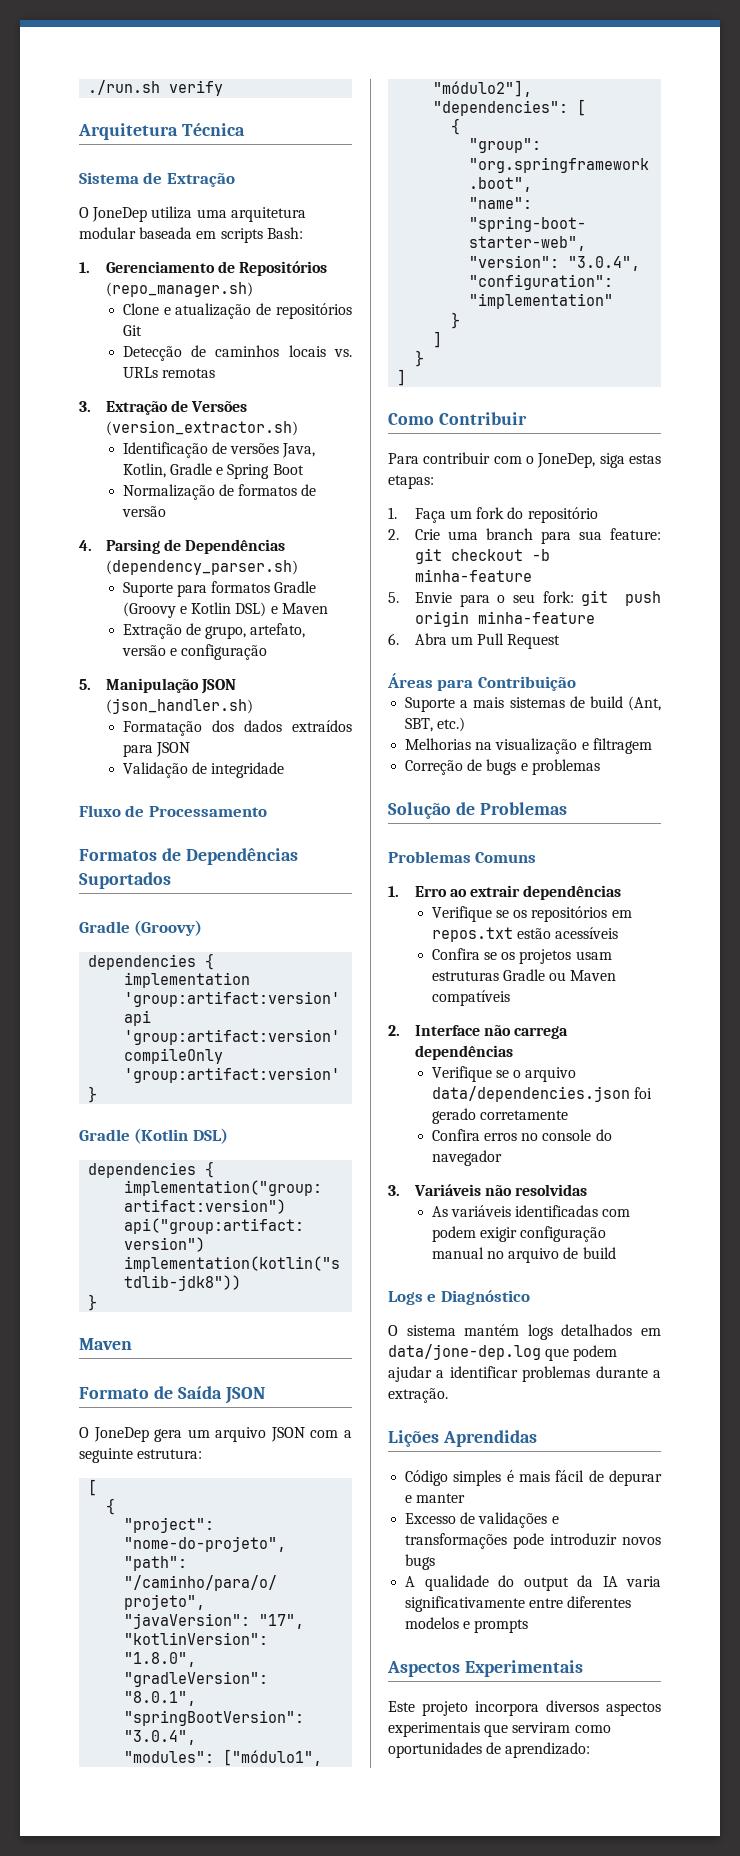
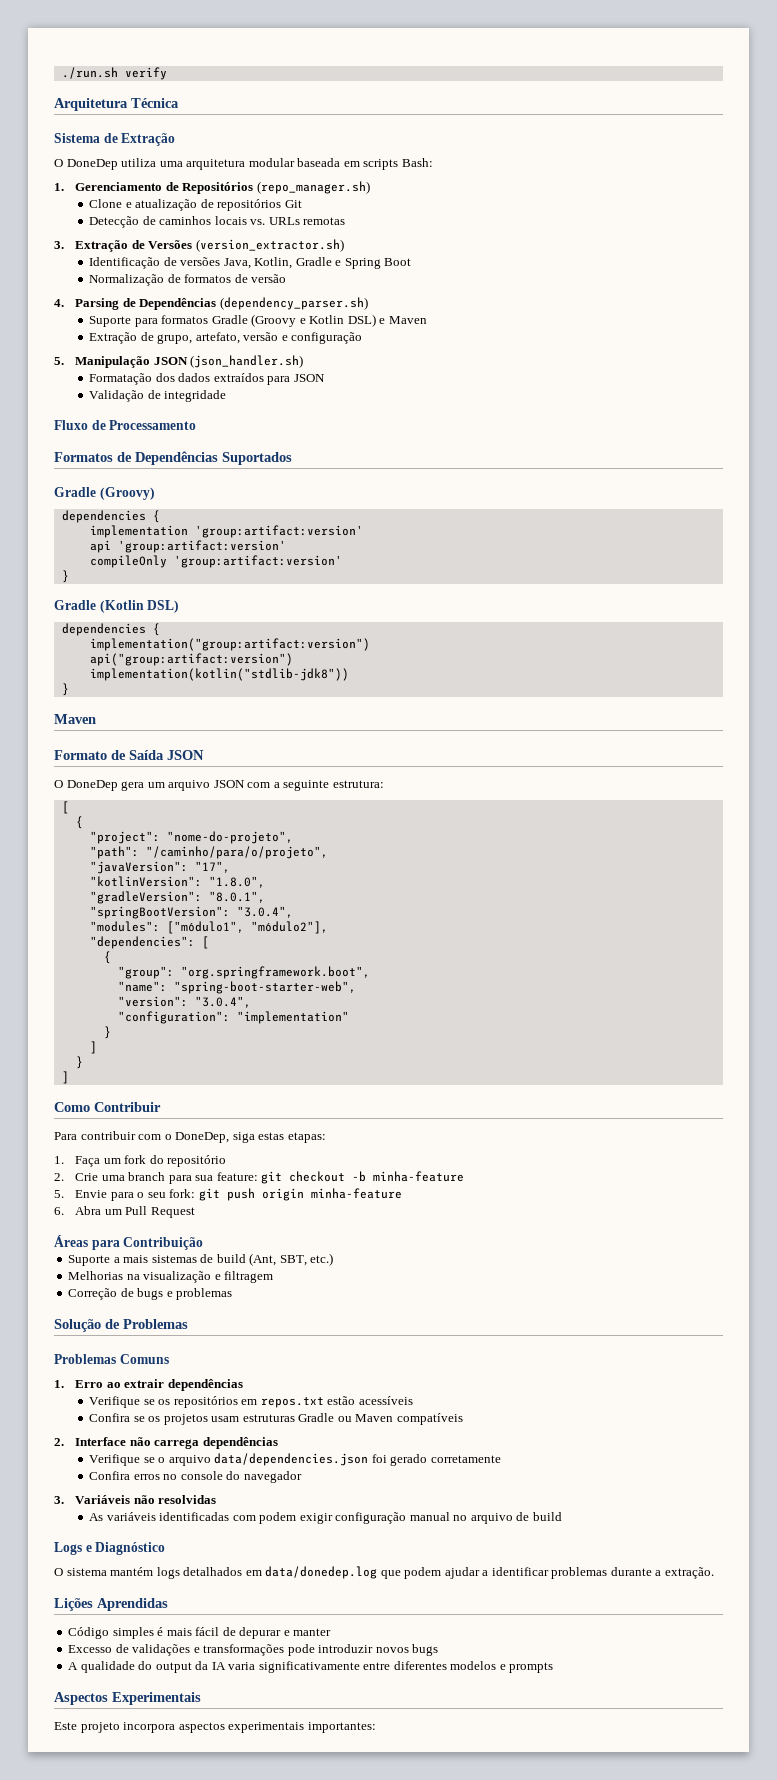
[92,207,148,222] JoneDep -> [66,159,118,170] DoneDep
[93,1427,149,1442] JoneDep -> [66,780,118,791] DoneDep
[537,453,596,468] JoneDep, -> [175,1132,230,1143] DoneDep,
[388,1344,541,1360] data/jone-dep.log -> [265,1566,378,1579] data/donedep.log
[546,1700,599,1712] diversos -> (176, 1727) none
[484,1722,611,1737] [388,1742,591,1758] que serviram como oportunidades de aprendizado: -> [307,1722,376,1733] importantes:

